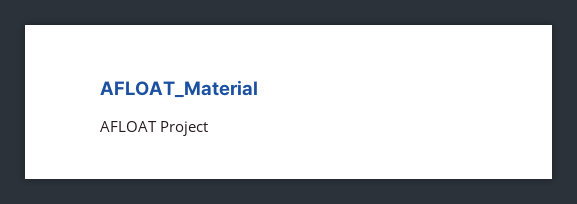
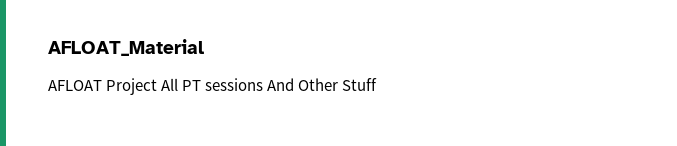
(209, 128) none -> [161,78,378,91] All PT sessions And Other Stuff

